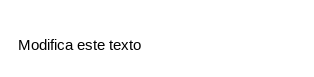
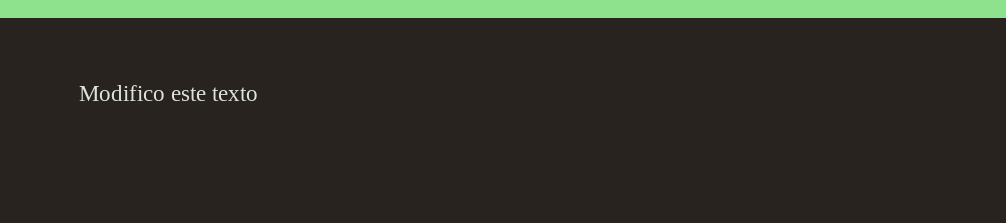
[18,39,74,50] Modifica -> [79,85,165,101] Modifico

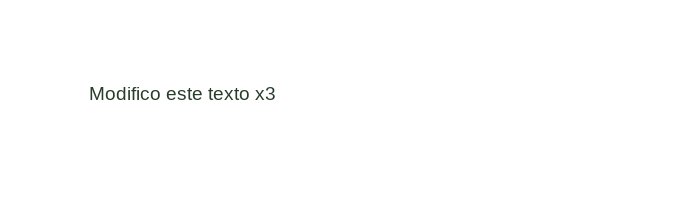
(259, 94) none -> [255,87,277,100] x3

